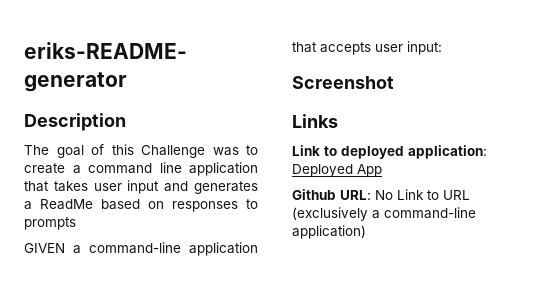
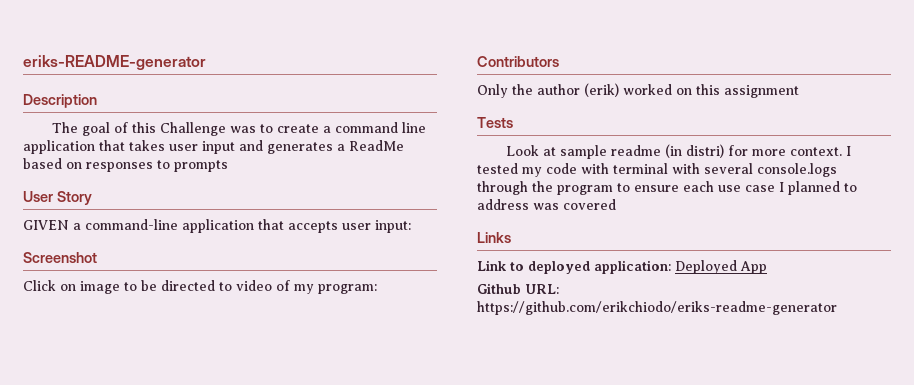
(76, 223) none -> [23,191,92,205] // User Story
(394, 82) none -> [23,280,377,294] [477,56,559,67] [477,83,799,98] [477,117,513,128] [505,144,851,159] [477,163,837,177] [477,181,857,195] [477,199,616,210] // Click on image to be directed to video of my program: // Contributors // Only the author (erik) worked on this assignment // Tests // Look at sample readme (in distri) for more context. I tested my code with terminal with several console.logs through the program to ensure each use case I planned to address was covered
[375,189,470,200] [292,207,476,221] [292,225,366,239] No Link to URL (exclusively a command-line application) -> [477,301,837,315] https://github.com/erikchiodo/eriks-readme-generator

